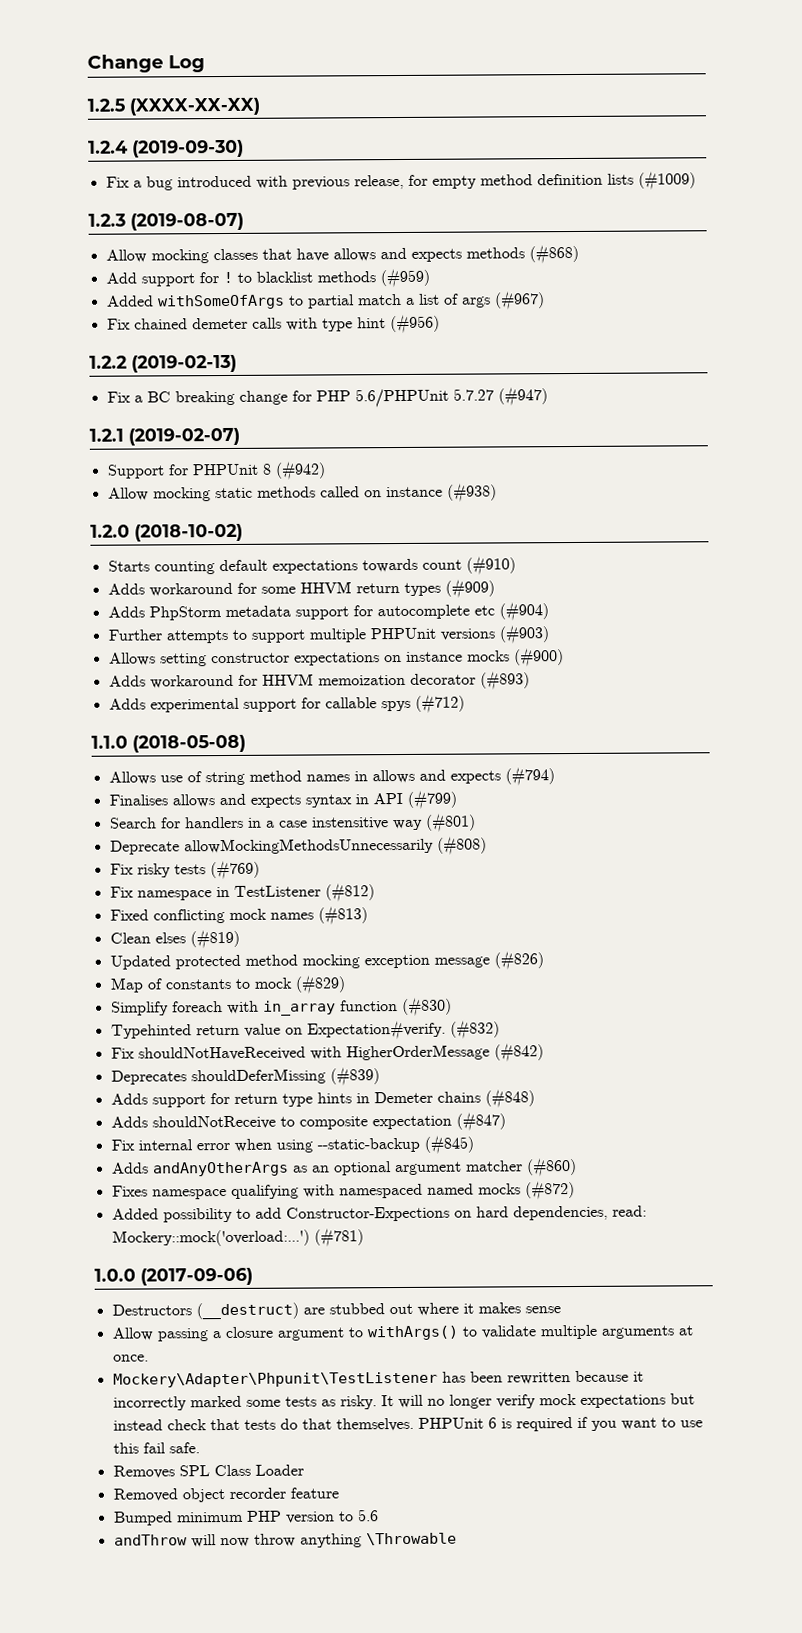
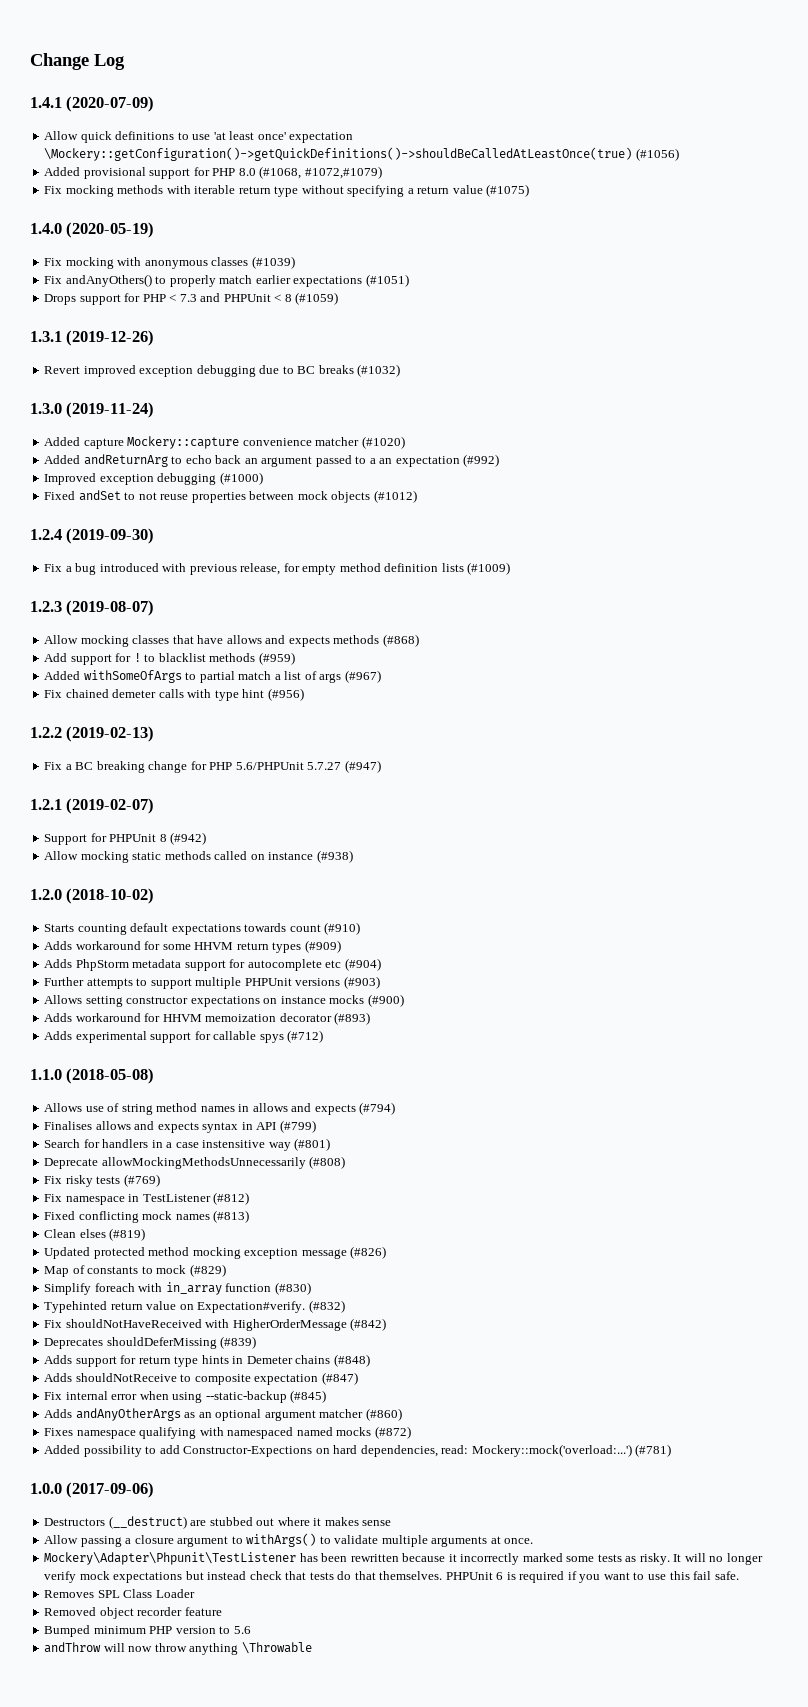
[87,97,260,116] 1.2.5 (XXXX-XX-XX) -> [30,96,155,112] [44,131,354,143] [44,147,679,161] [44,166,382,179] [44,184,530,197] [30,222,155,238] [44,256,295,269] [44,274,409,287] [44,292,339,305] [30,330,155,346] [44,364,401,377] [30,402,155,418] [44,436,405,449] [44,454,500,467] [44,472,263,485] [44,490,417,503] 1.4.1 (2020-07-09) // Allow quick definitions to use 'at least once' expectation \Mockery::getConfiguration()->getQuickDefinitions()->shouldBeCalledAtLeastOnce(true) (#1056) // Added provisional support for PHP 8.0 (#1068, #1072,#1079) // Fix mocking methods with iterable return type without specifying a return value (#1075) // 1.4.0 (2020-05-19) // Fix mocking with anonymous classes (#1039) // Fix andAnyOthers() to properly match earlier expectations (#1051) // Drops support for PHP < 7.3 and PHPUnit < 8 (#1059) // 1.3.1 (2019-12-26) // Revert improved exception debugging due to BC breaks (#1032) // 1.3.0 (2019-11-24) // Added capture Mockery::capture convenience matcher (#1020) // Added andReturnArg to echo back an argument passed to a an expectation (#992) // Improved exception debugging (#1000) // Fixed andSet to not reuse properties between mock objects (#1012)

